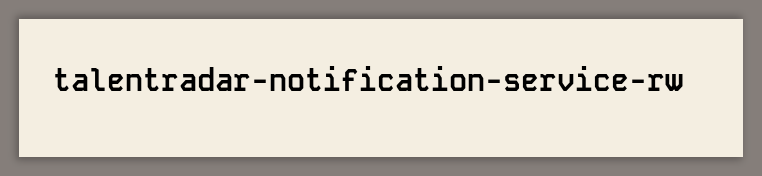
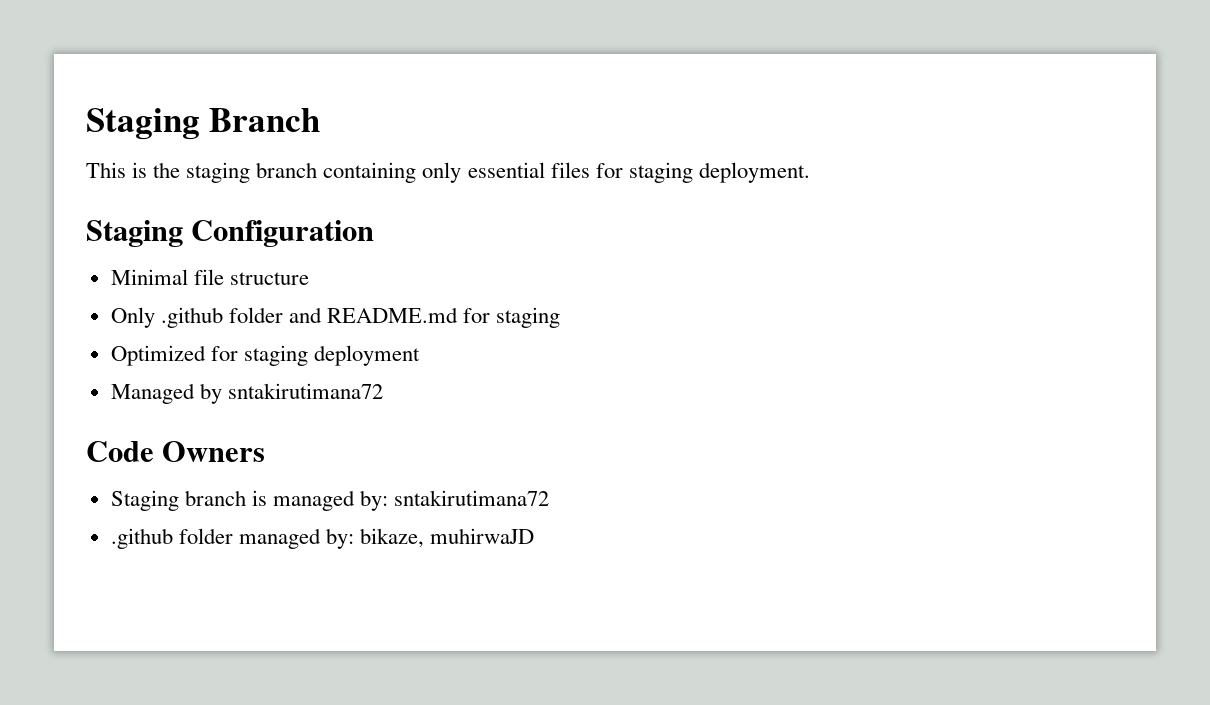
[53,66,683,91] talentradar-notification-service-rw -> [86,108,321,140] [86,162,810,183] [86,220,375,247] [110,269,309,285] [110,307,561,328] [110,345,420,366] [110,383,383,404] [86,441,266,462] [110,490,550,511] [110,528,535,549] Staging Branch // This is the staging branch containing only essential files for staging deployment. // Staging Configuration // Minimal file structure // Only .github folder and README.md for staging // Optimized for staging deployment // Managed by sntakirutimana72 // Code Owners // Staging branch is managed by: sntakirutimana72 // .github folder managed by: bikaze, muhirwaJD

